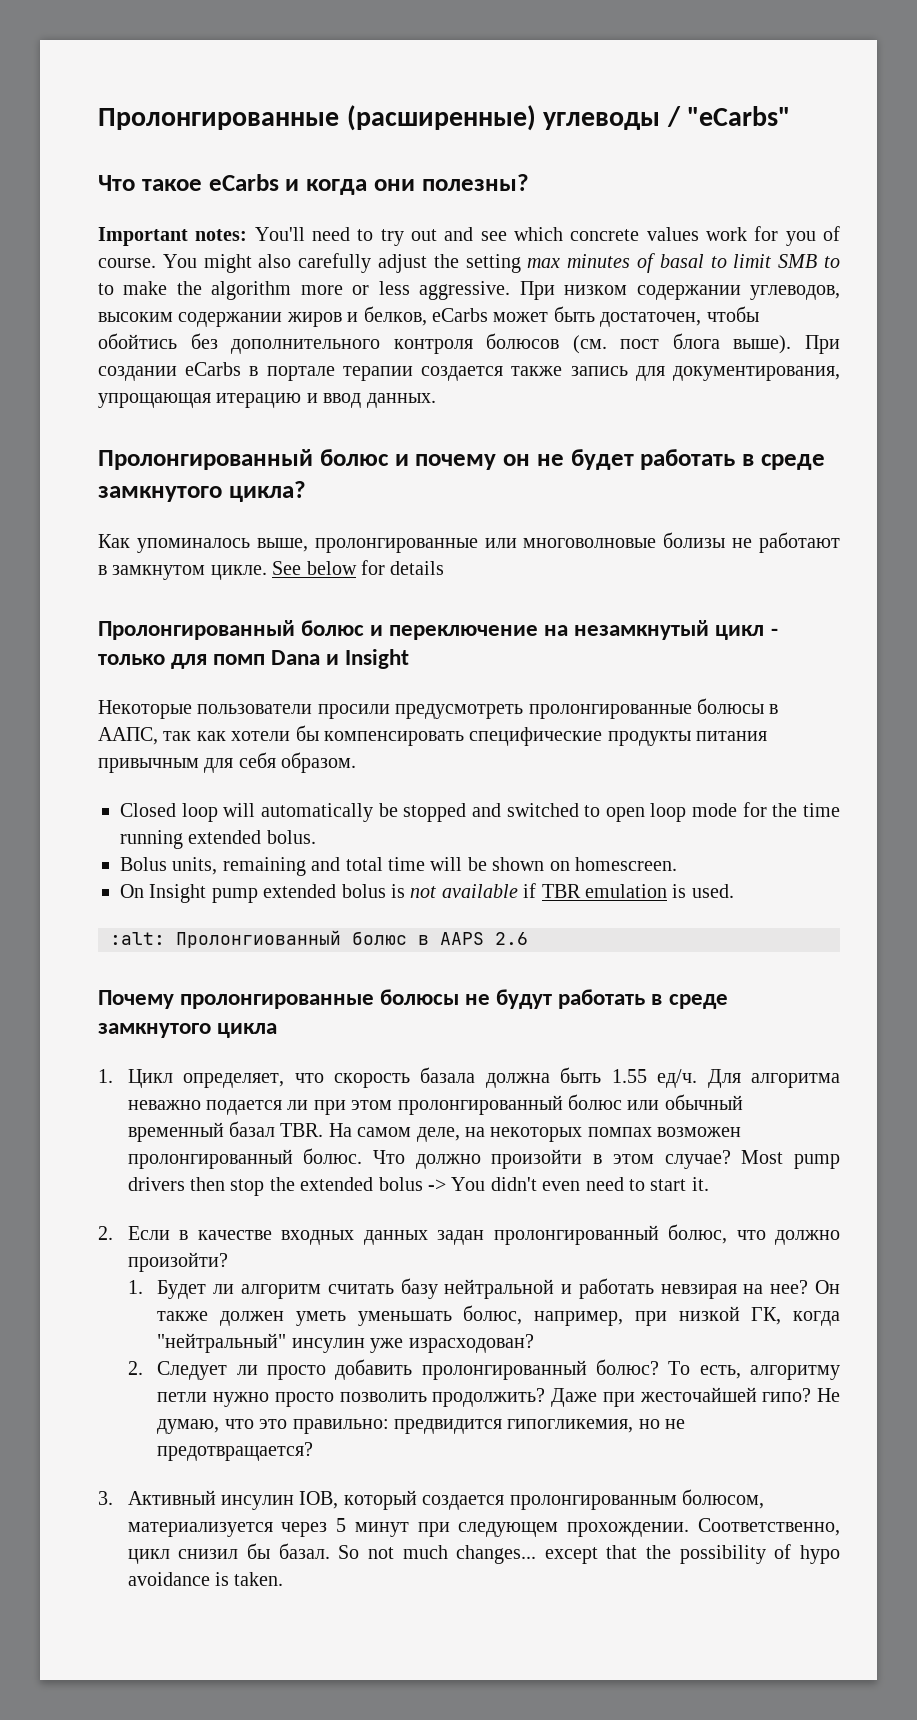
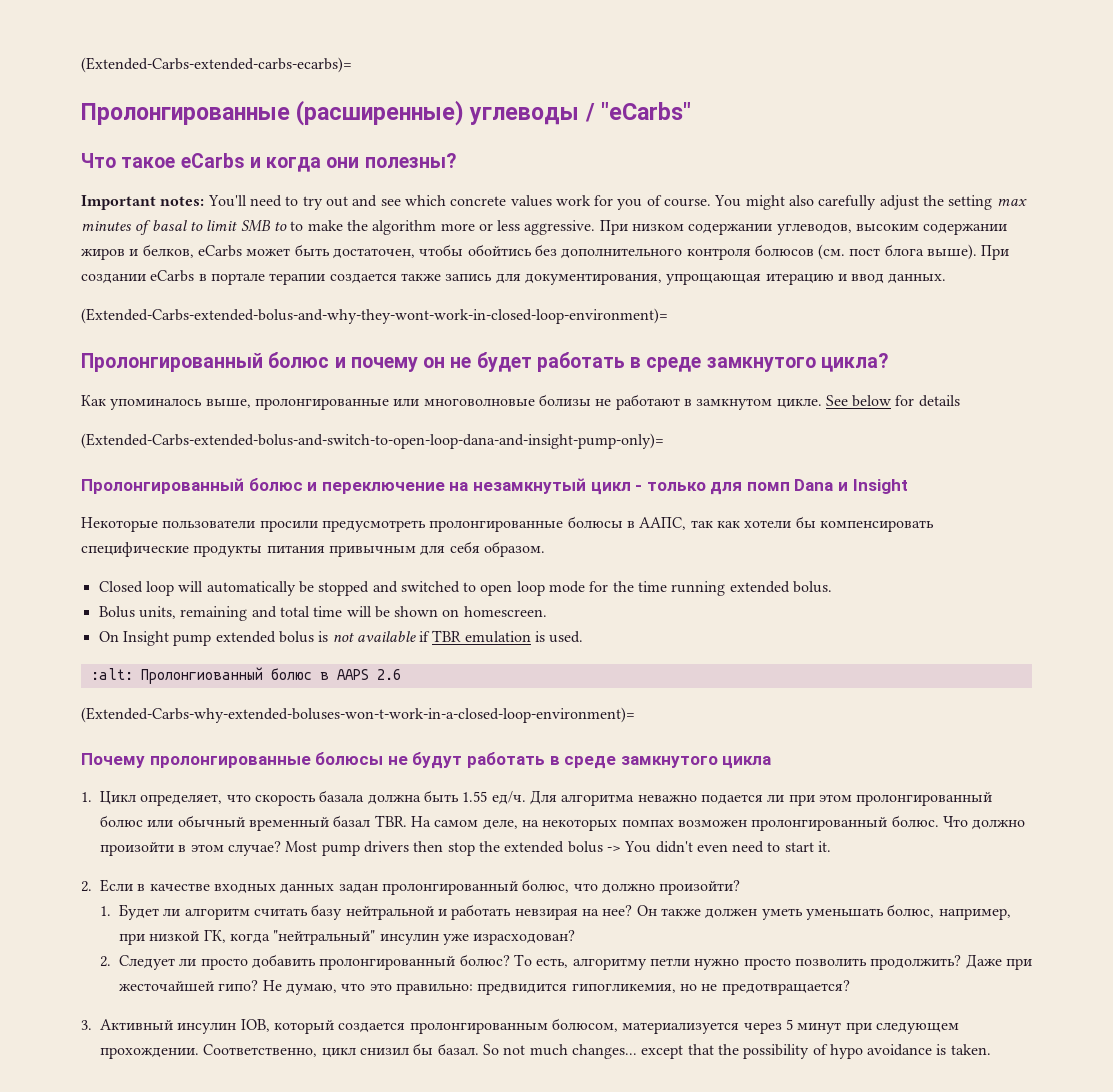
(98, 119) none -> [81,57,352,73] (Extended-Carbs-extended-carbs-ecarbs)= //
(436, 400) none -> [81,308,668,324] // (Extended-Carbs-extended-bolus-and-why-they-wont-work-in-closed-loop-environment)=
(445, 568) none -> [81,433,664,449] // (Extended-Carbs-extended-bolus-and-switch-to-open-loop-dana-and-insight-pump-only)=
(528, 938) none -> [81,707,635,723] // (Extended-Carbs-why-extended-boluses-won-t-work-in-a-closed-loop-environment)=

